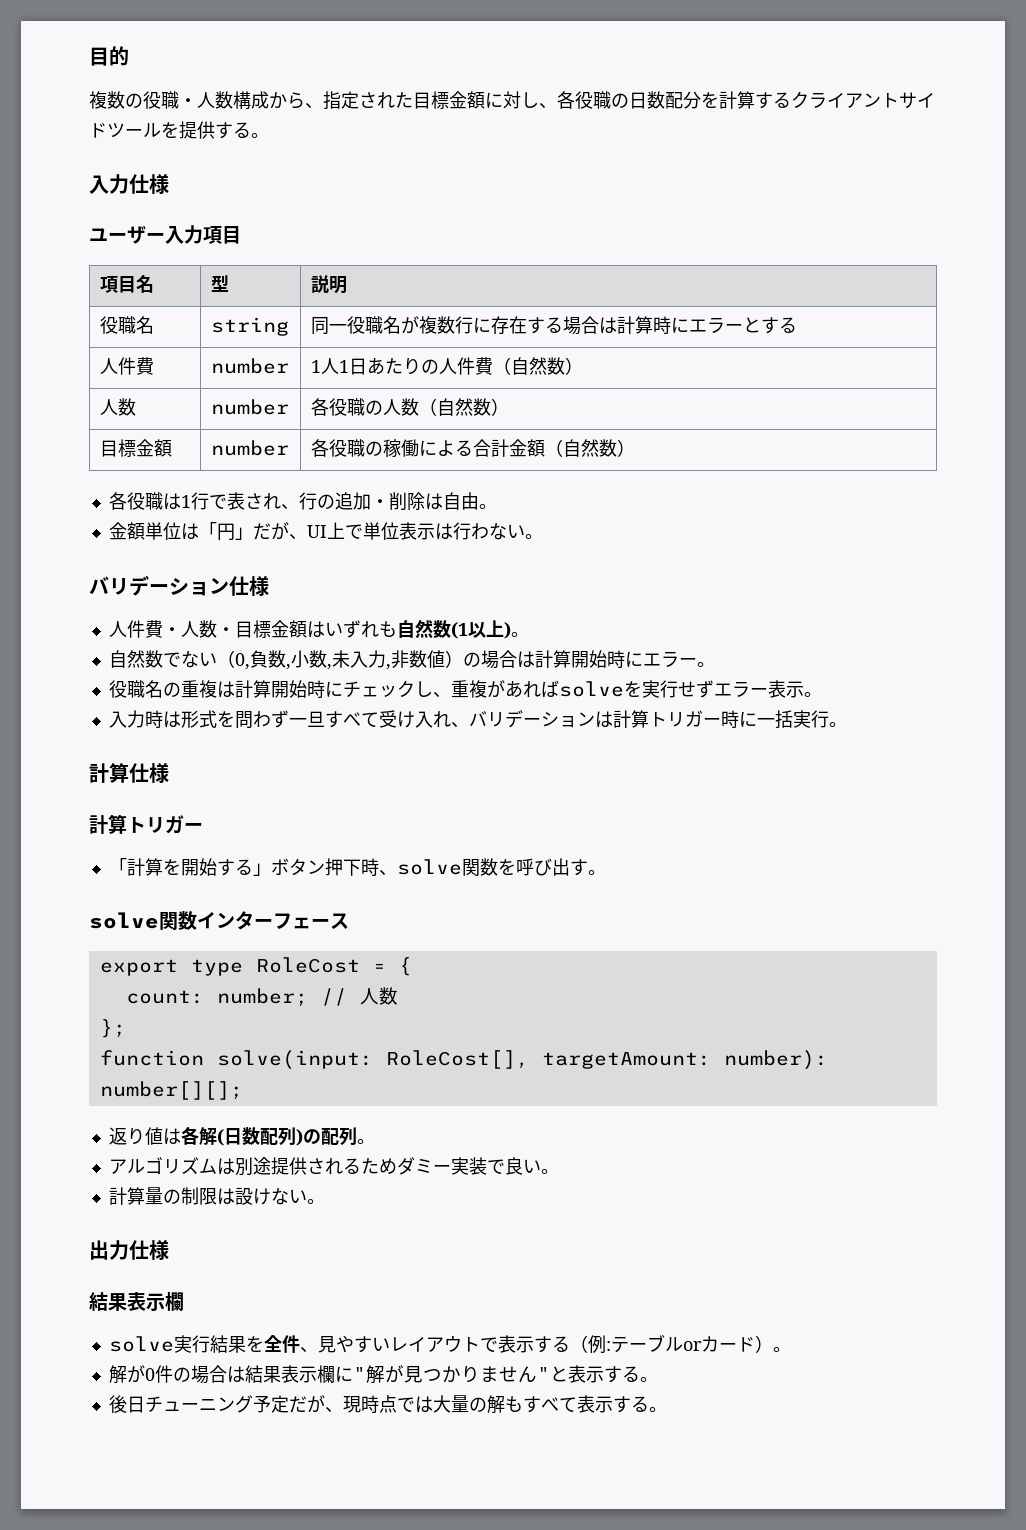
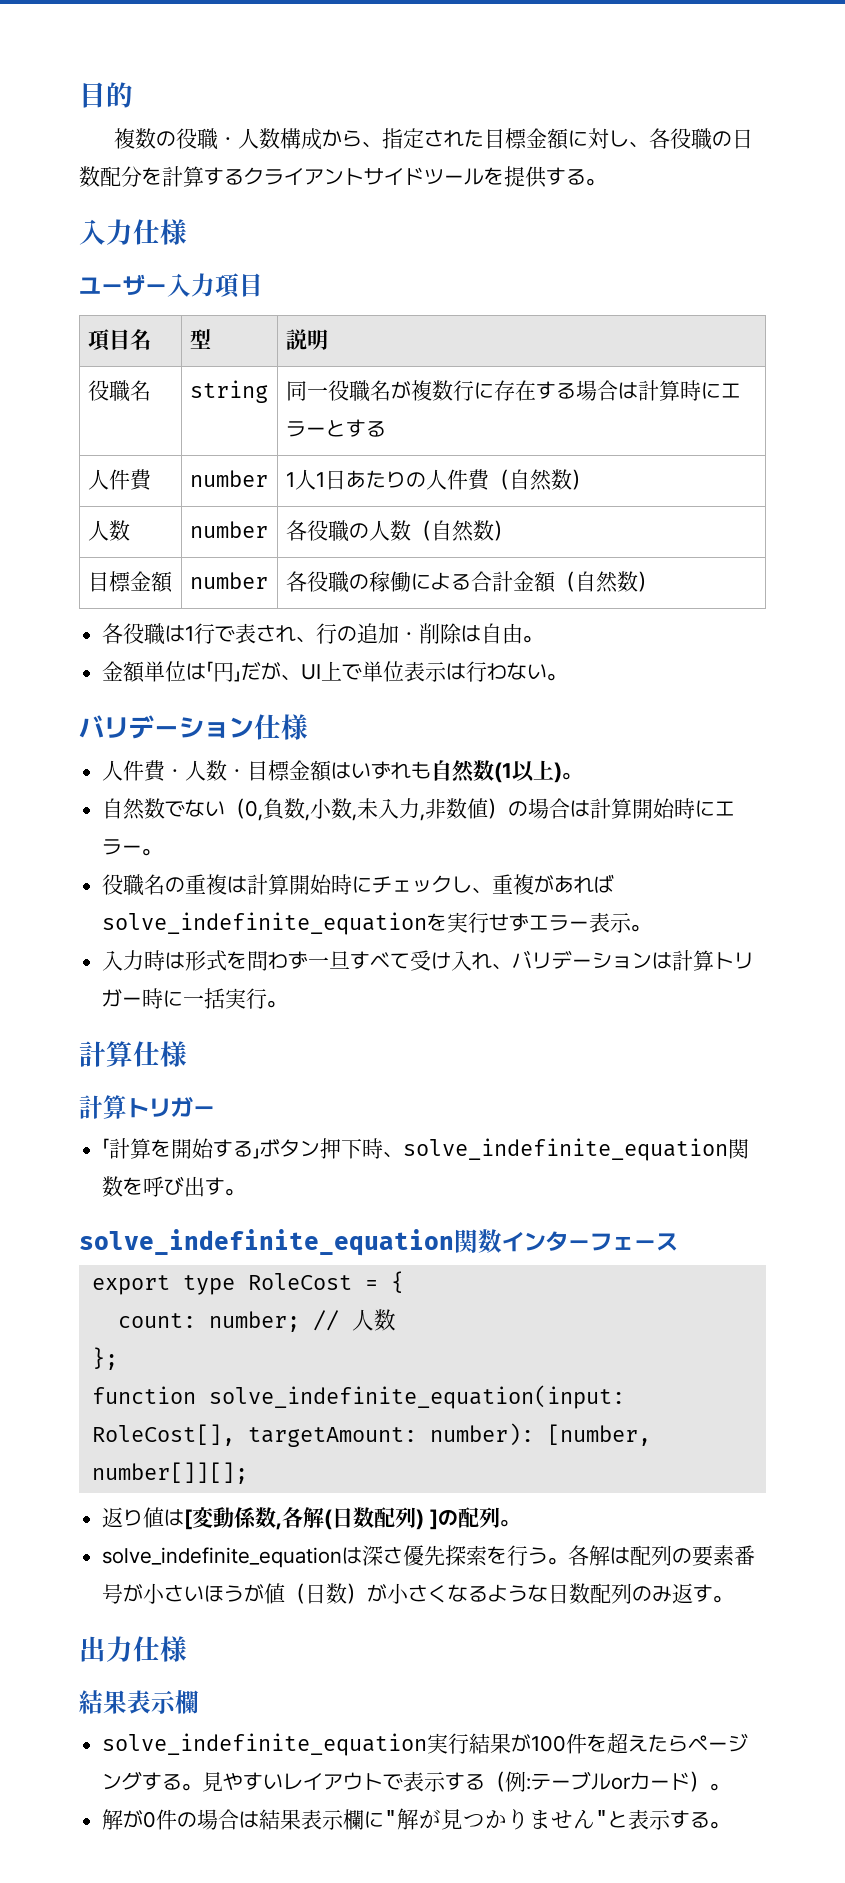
[558,681,624,697] solve -> [102,912,428,935] solve_indefinite_equation
[396,859,462,875] solve -> [403,1138,729,1161] solve_indefinite_equation
[89,912,159,929] solve -> [79,1229,454,1256] solve_indefinite_equation
[216,1050,373,1070] solve(input: -> [208,1385,625,1409] solve_indefinite_equation(input:
[99,1081,243,1100] number[][]; -> [546,1424,651,1446] [91,1462,248,1484] [number, number[]][];
(181, 1136) none -> [184,1507,283,1530] [変動係数,
(303, 1137) none -> [429,1509,438,1530] ]
[108,1157,559,1176] [108,1187,307,1205] アルゴリズムは別途提供されるためダミー実装で良い。 // 計算量の制限は設けない -> [102,1545,756,1568] [102,1583,714,1604] solve_indefinite_equationは深さ優先探索を行う。各解は配列の要素番号が小さいほうが値（日数）が小さくなるような日数配列のみ返す
[108,1336,174,1352] solve -> [102,1733,428,1756] solve_indefinite_equation
[245,1335,318,1353] を全件、 -> [511,1733,749,1754] [102,1771,203,1791] が100件を超えたらページングする。
[108,1395,667,1414] // 後日チューニング予定だが、現時点では大量の解もすべて表示する。 -> (731, 1825) none

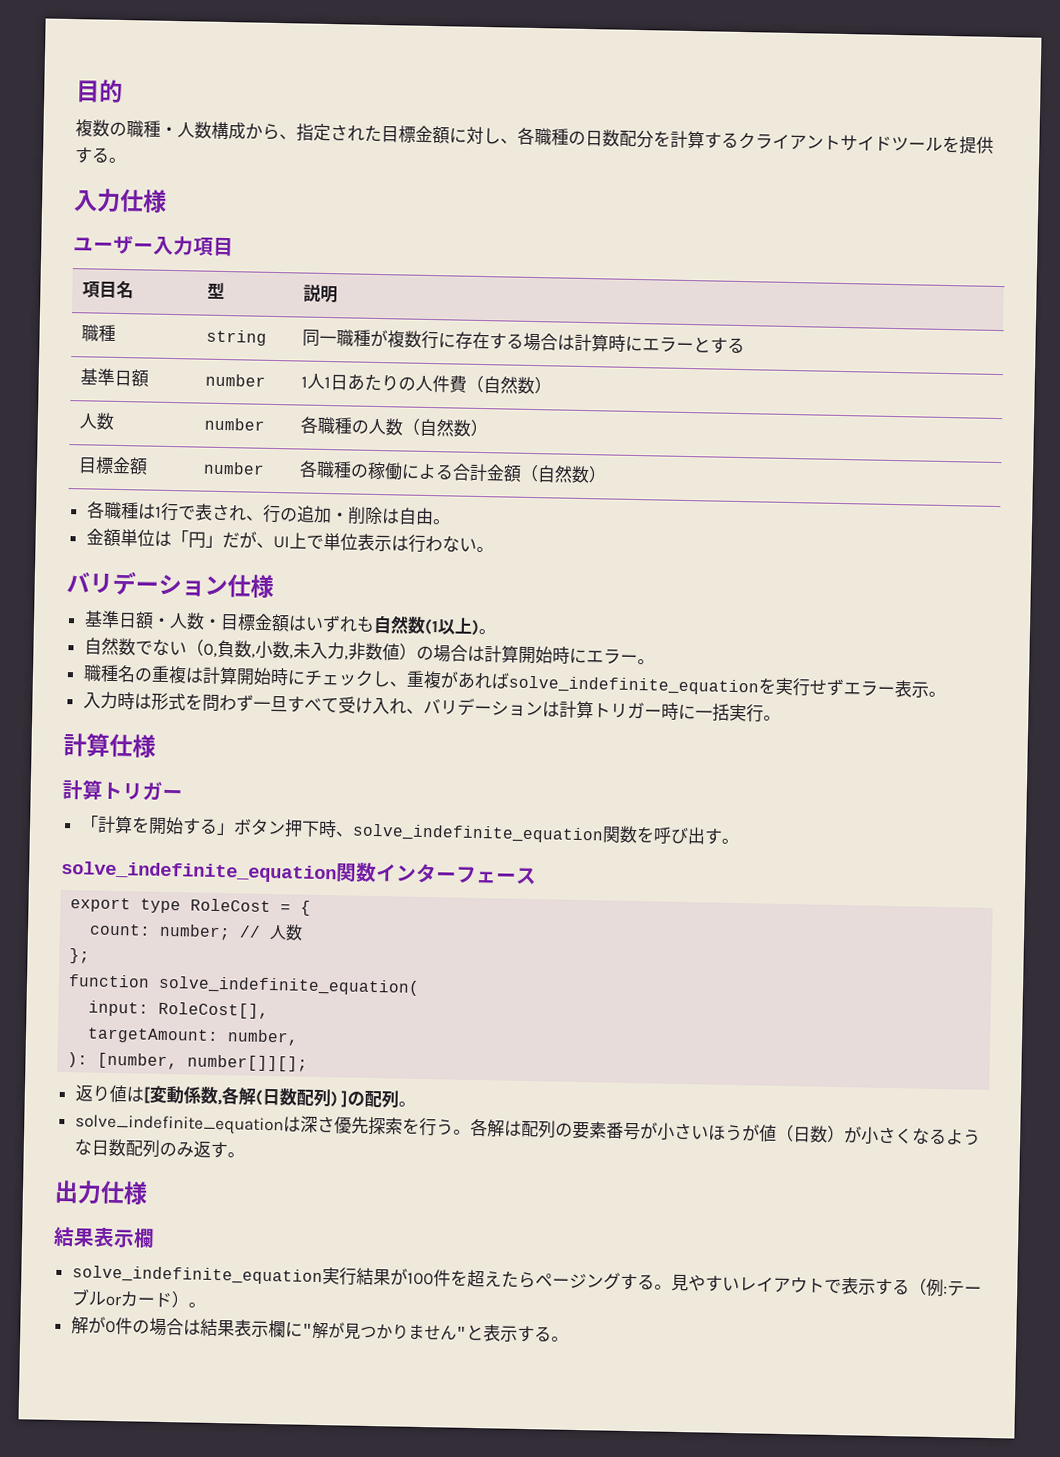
[176,128,219,150] 役職 -> [126,120,161,138] 職種
[670,128,713,150] 役職 -> [534,127,569,146] 職種
[87,380,151,402] 役職名 -> [81,324,117,342] 職種
[327,380,391,402] 役職名 -> [336,329,372,347] 職種
[87,469,152,491] 人件費 -> [80,368,150,387] 基準日額
[306,520,349,542] 役職 -> [317,416,353,435] 職種
[306,571,349,593] 役職 -> [316,460,353,479] 職種
[123,623,166,645] 役職 -> [102,501,139,520] 職種
[102,760,167,782] 人件費 -> [83,610,154,629] 基準日額
[102,874,145,896] 役職 -> [82,664,119,683] 職種
[208,1385,625,1409] solve_indefinite_equation(input: -> [158,975,421,996] [88,1000,150,1017] solve_indefinite_equation( // input:
[247,1423,534,1447] targetAmount: number): -> [87,1027,300,1046] [67,1052,89,1068] // targetAmount: number, // ):

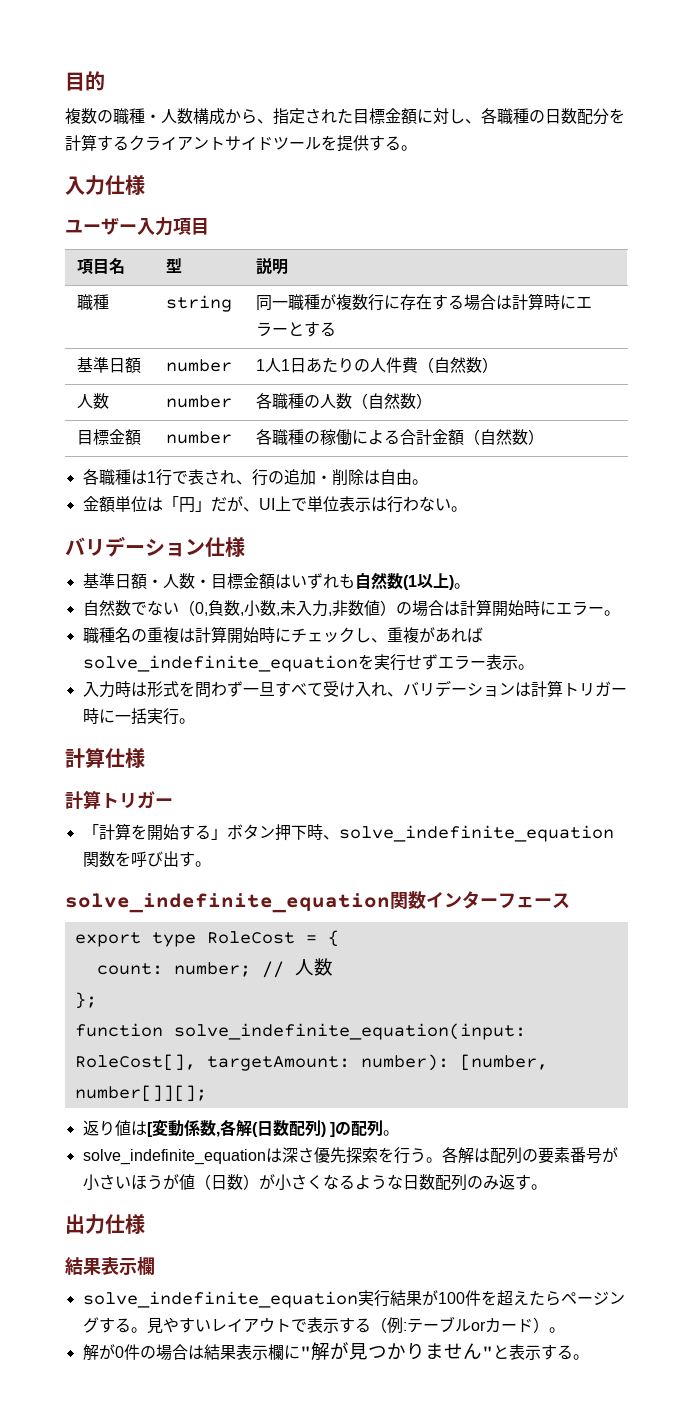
[158,975,421,996] [88,1000,150,1017] solve_indefinite_equation( // input: -> [173,1023,526,1040] solve_indefinite_equation(input:
[87,1027,300,1046] [67,1052,89,1068] // targetAmount: number, // ): -> [206,1054,449,1071] targetAmount: number):

